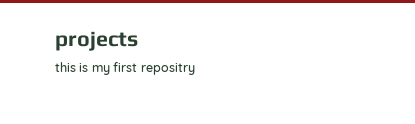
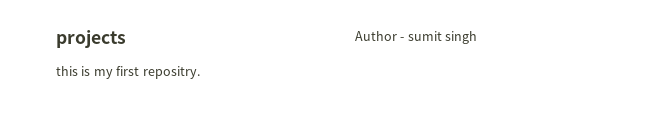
[140,63,195,75] repositry -> [142,66,200,79] [355,31,478,44] repositry. // Author - sumit singh

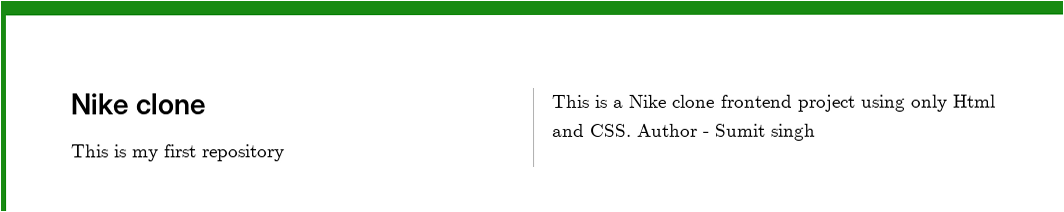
[56,30,126,48] [56,66,200,79] projects // this is my first repositry. // -> [70,93,206,115] [71,144,285,162] [551,94,996,112] [552,123,632,137] Nike clone // This is my first repository // This is a Nike clone frontend project using only Html and CSS.
[407,31,442,41] sumit -> [715,123,766,137] Sumit

